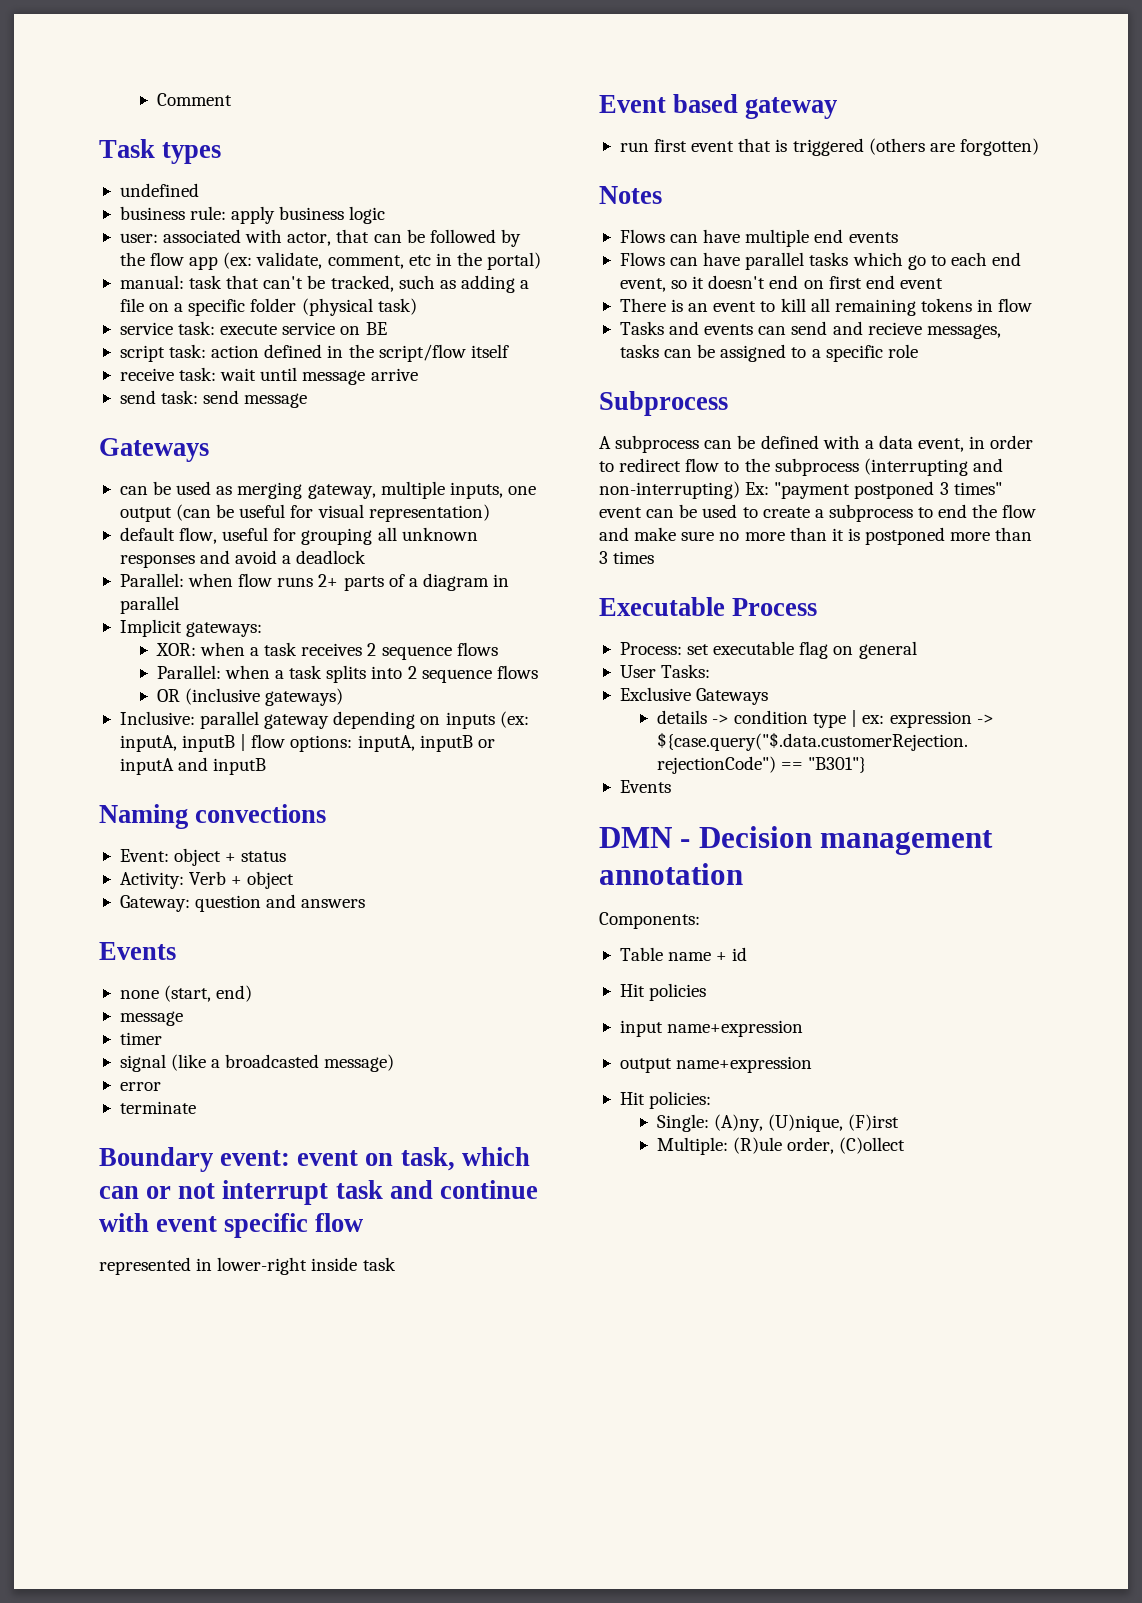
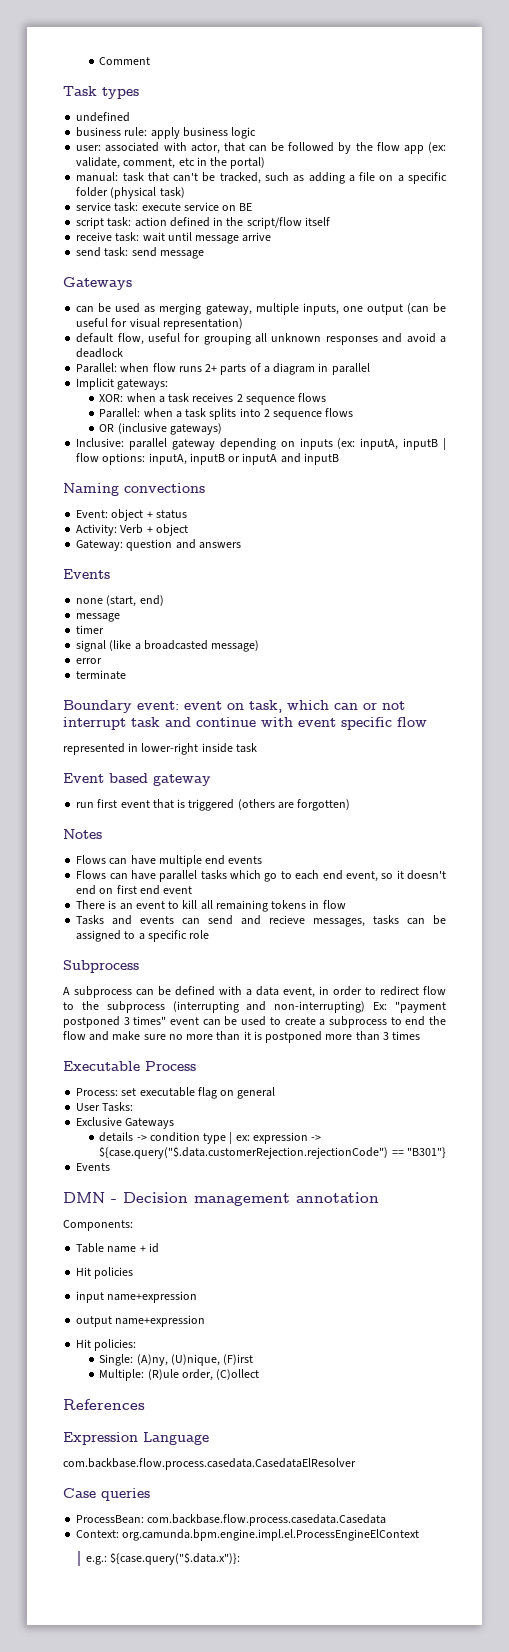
(906, 1145) none -> [63,1399,145,1410] [63,1432,209,1445] [63,1458,356,1470] [63,1488,150,1501] [76,1514,387,1526] [76,1529,420,1541] [86,1553,241,1565] // References // Expression Language // com.backbase.flow.process.casedata.CasedataElResolver // Case queries // ProcessBean: com.backbase.flow.process.casedata.Casedata // Context: org.camunda.bpm.engine.impl.el.ProcessEngineElContext // e.g.: ${case.query("$.data.x")}:

